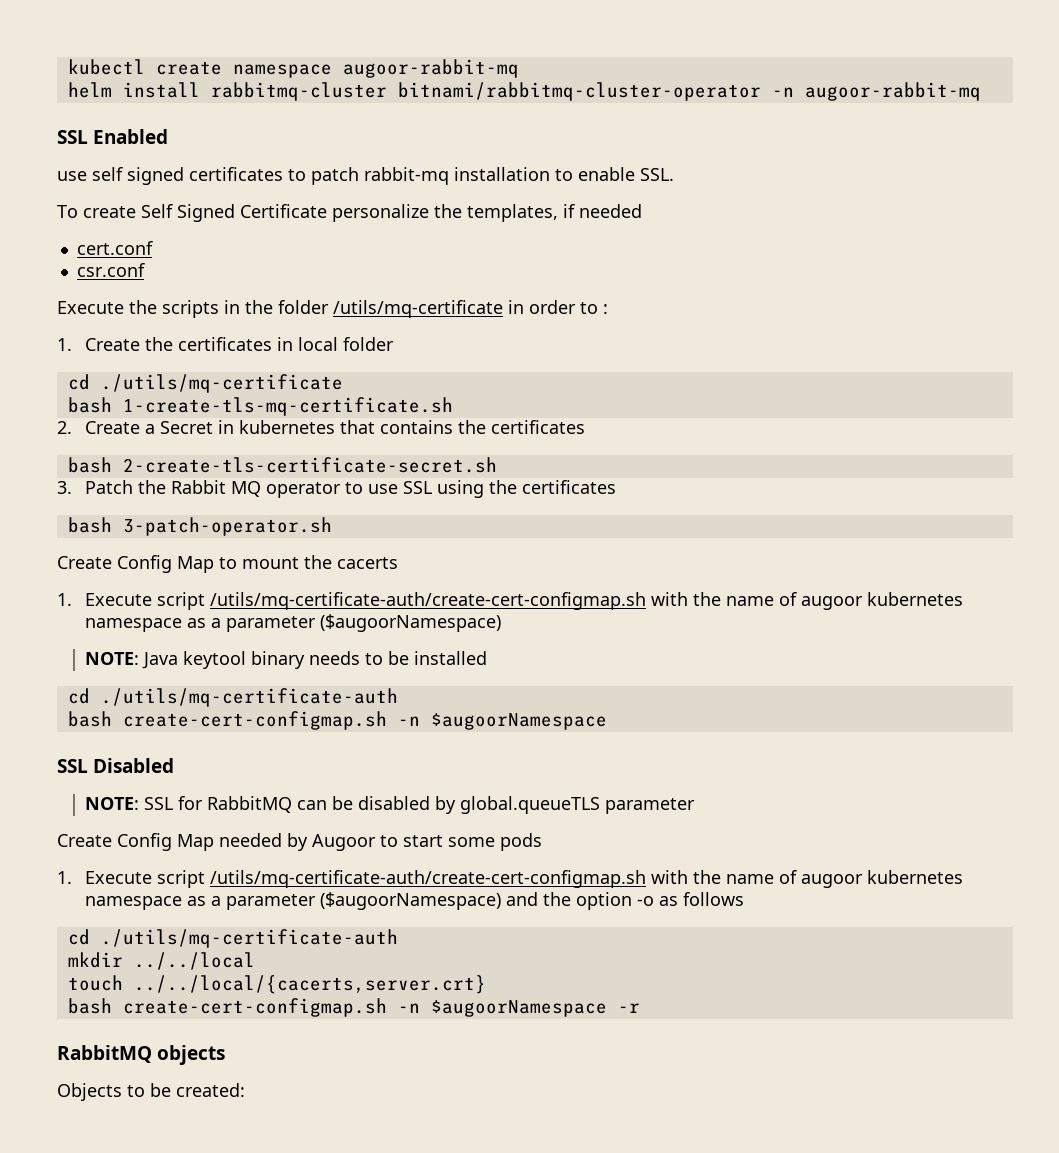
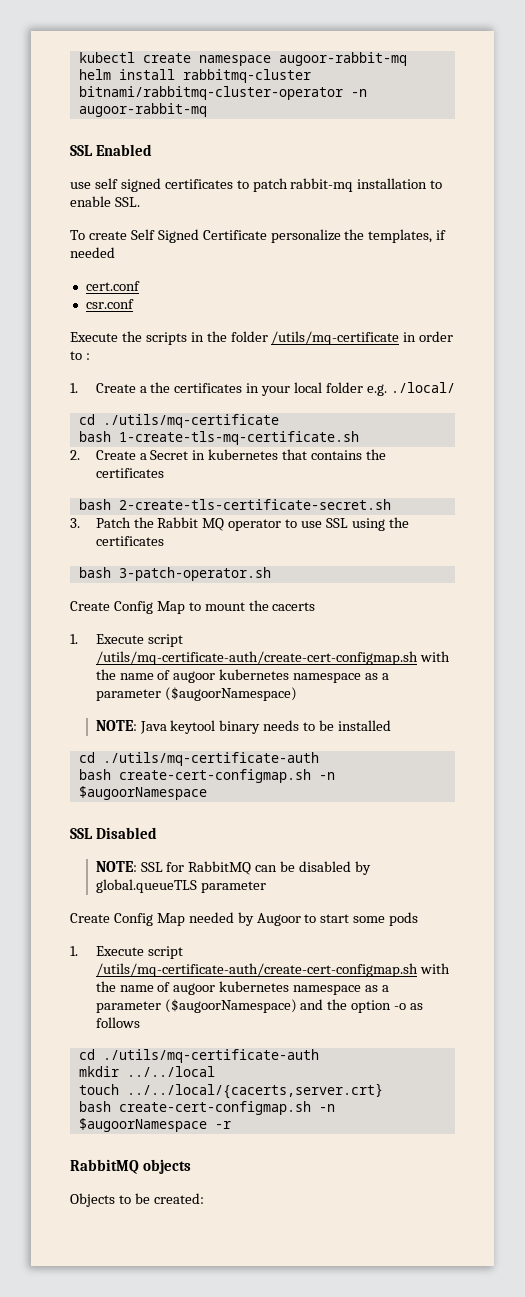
(141, 344) none -> [139,386,147,393] a
(294, 344) none -> [261,386,291,396] your
(395, 344) none -> [366,382,455,396] e.g. ./local/

